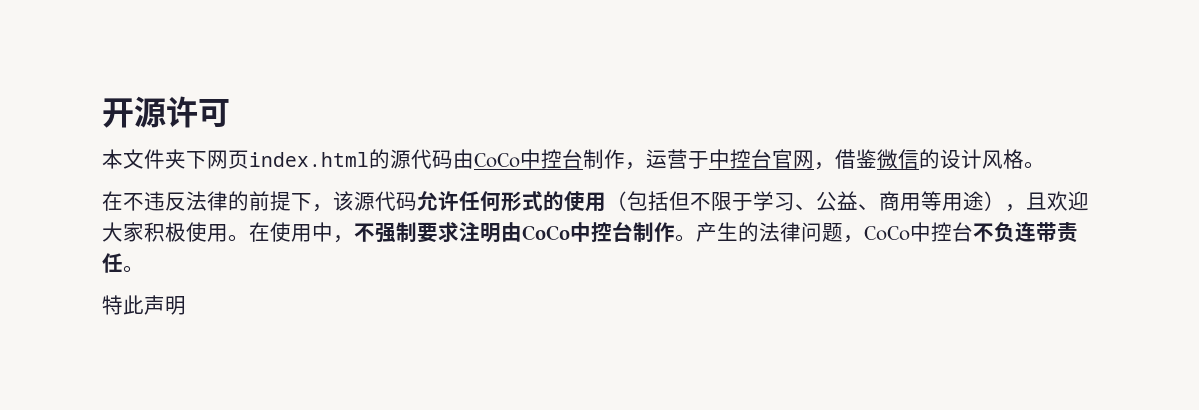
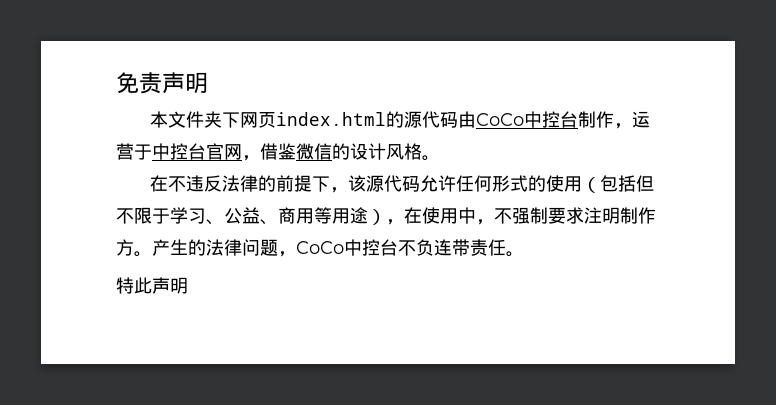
[102,96,230,128] 开源许可 -> [116,72,208,94] 免责声明
[1026,191,1089,211] [102,222,249,242] 且欢迎大家积极使用。 -> (404, 222) none
[501,222,675,242] 由CoCo中控台制作 -> [620,207,656,224] [116,239,134,256] 制作方

